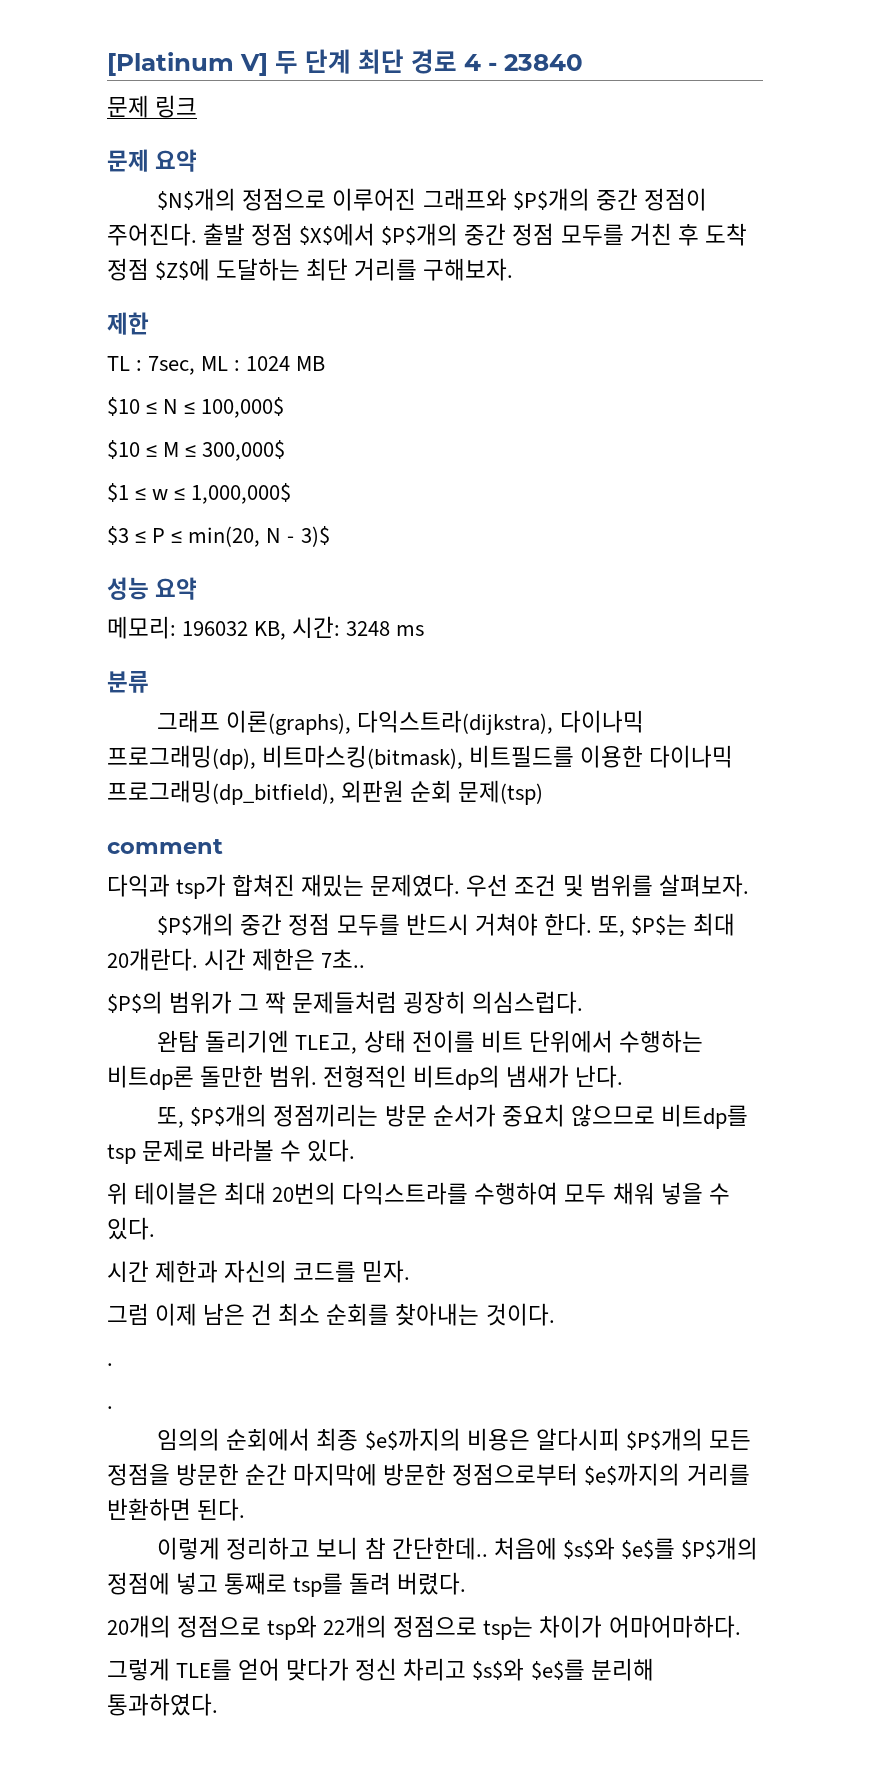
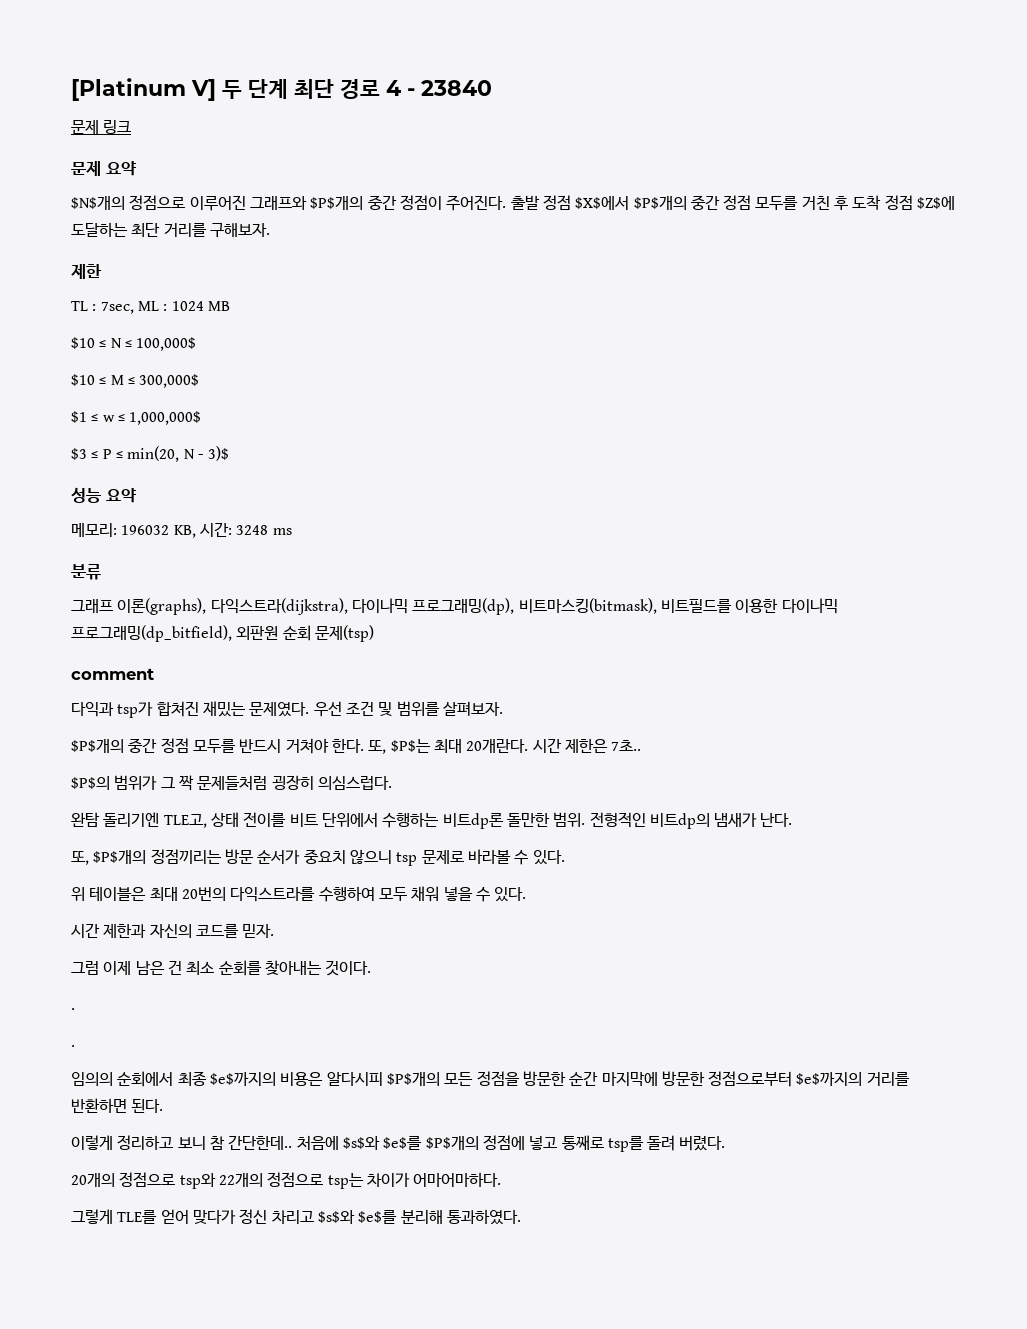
[570,1104,748,1129] 않으므로 비트dp를 -> [349,849,392,864] 않으니

